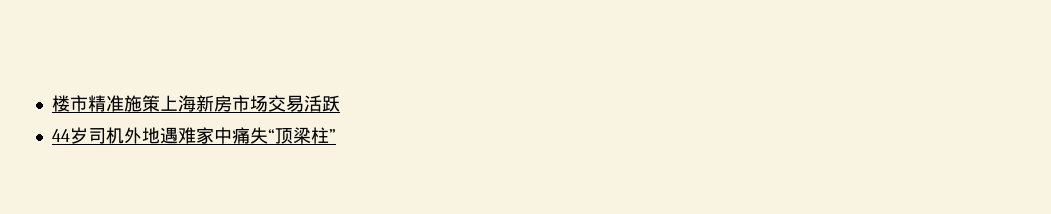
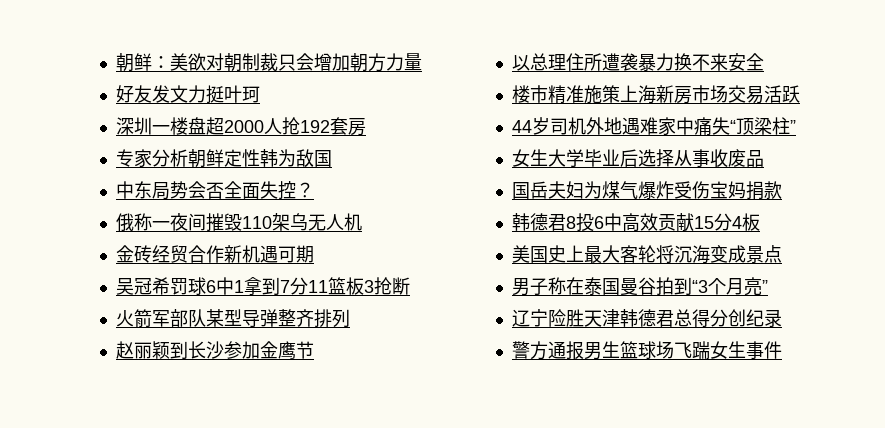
(51, 103) none -> [115,53,422,72] [115,85,260,103] [115,117,366,136] [115,149,332,168] [115,181,314,200] [115,213,362,232] [115,245,314,263] [115,277,410,296] [115,309,350,328] [115,341,314,359] [511,53,764,71] 朝鲜：美欲对朝制裁只会增加朝方力量 // 好友发文力挺叶珂 // 深圳一楼盘超2000人抢192套房 // 专家分析朝鲜定性韩为敌国 // 中东局势会否全面失控？ // 俄称一夜间摧毁110架乌无人机 // 金砖经贸合作新机遇可期 // 吴冠希罚球6中1拿到7分11篮板3抢断 // 火箭军部队某型导弹整齐排列 // 赵丽颖到长沙参加金鹰节 // 以总理住所遭袭暴力换不来安全 //
(336, 135) none -> [511,149,764,168] [511,181,782,200] [511,213,760,232] [511,245,782,264] [511,277,768,296] [511,309,782,327] [511,341,782,360] // 女生大学毕业后选择从事收废品 // 国岳夫妇为煤气爆炸受伤宝妈捐款 // 韩德君8投6中高效贡献15分4板 // 美国史上最大客轮将沉海变成景点 // 男子称在泰国曼谷拍到“3个月亮” // 辽宁险胜天津韩德君总得分创纪录 // 警方通报男生篮球场飞踹女生事件

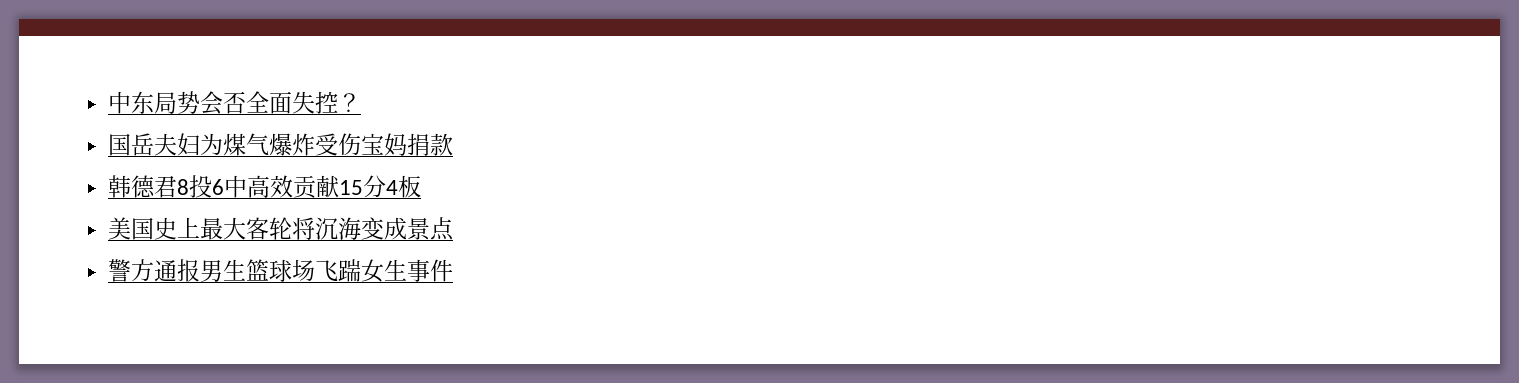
[115,53,422,72] [115,85,260,103] [115,117,366,136] [115,149,332,168] 朝鲜：美欲对朝制裁只会增加朝方力量 // 好友发文力挺叶珂 // 深圳一楼盘超2000人抢192套房 // 专家分析朝鲜定性韩为敌国 // -> (108, 102) none
[115,213,362,232] [115,245,314,263] [115,277,410,296] [115,309,350,328] [115,341,314,359] [511,53,764,71] [511,85,800,104] [511,117,796,136] [511,149,764,168] // 俄称一夜间摧毁110架乌无人机 // 金砖经贸合作新机遇可期 // 吴冠希罚球6中1拿到7分11篮板3抢断 // 火箭军部队某型导弹整齐排列 // 赵丽颖到长沙参加金鹰节 // 以总理住所遭袭暴力换不来安全 // 楼市精准施策上海新房市场交易活跃 // 44岁司机外地遇难家中痛失“顶梁柱” // 女生大学毕业后选择从事收废品 -> (362, 102) none
[511,277,768,296] [511,309,782,327] // 男子称在泰国曼谷拍到“3个月亮” // 辽宁险胜天津韩德君总得分创纪录 -> (455, 229) none

